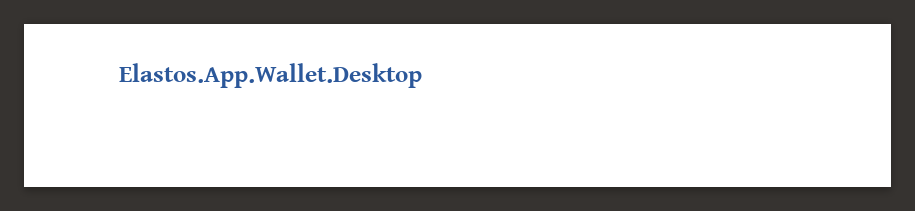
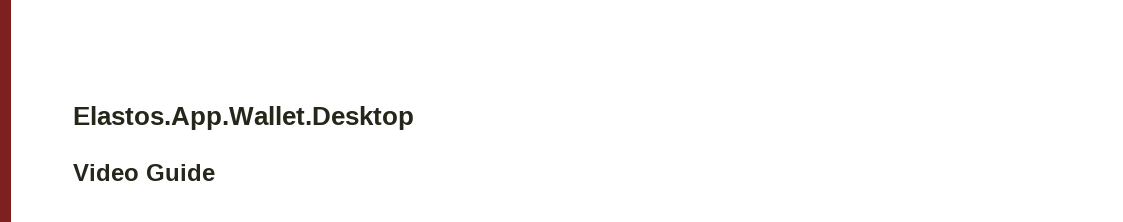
(422, 75) none -> [73,164,215,181] // Video Guide

